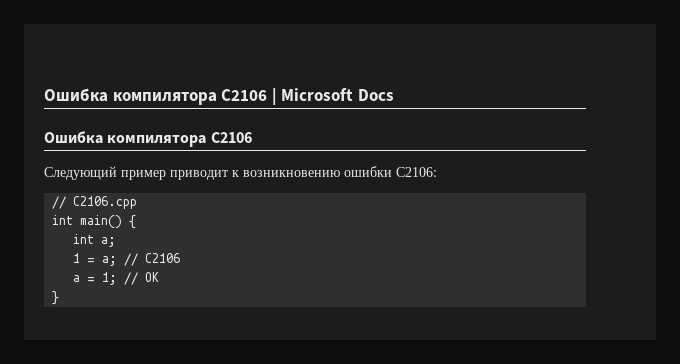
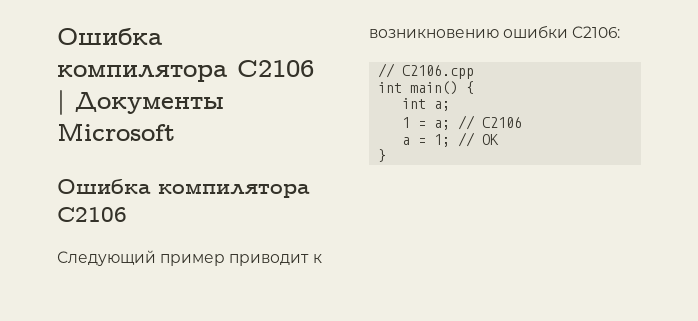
(277, 96) none -> [75,92,224,114] Документы
[357,89,394,101] Docs -> (175, 132) none

